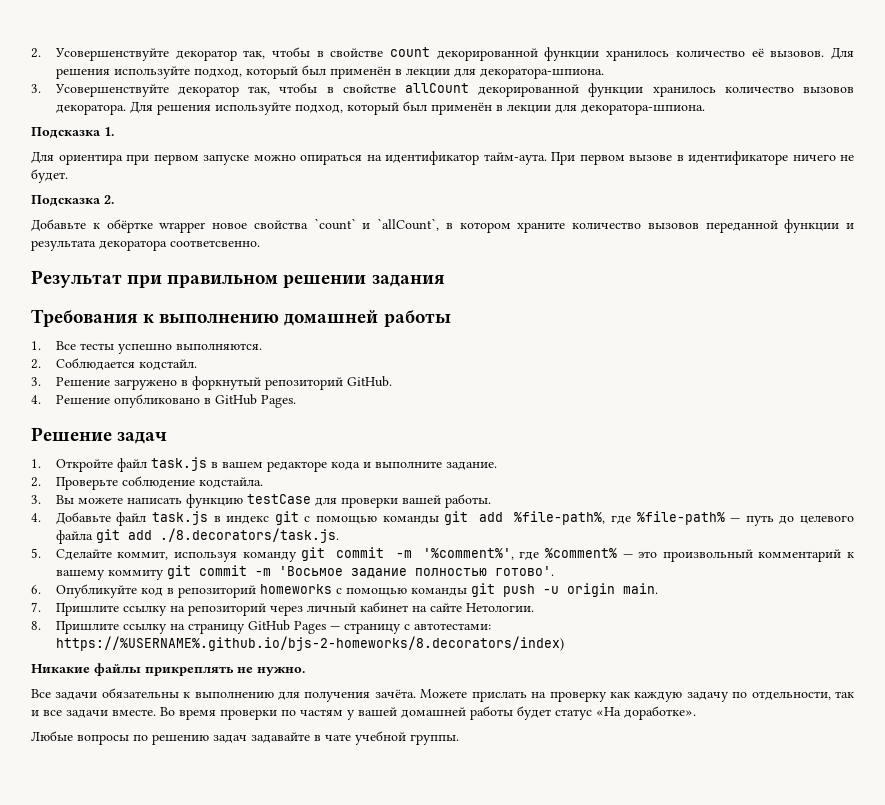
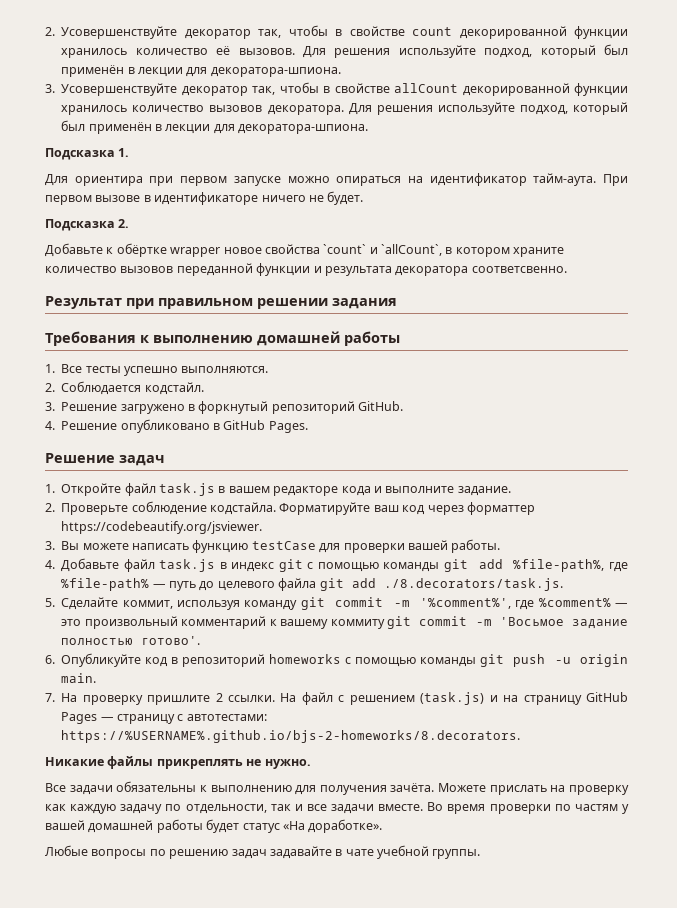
(263, 482) none -> [279,502,535,515] [61,521,263,534] Форматируйте ваш код через форматтер https://codebeautify.org/jsviewer.
[55,602,534,616] [31,621,167,634] Пришлите ссылку на репозиторий через личный кабинет на сайте Нетологии. // 8. Пришлите ссылку -> [61,692,498,705] На проверку пришлите 2 ссылки. На файл с решением (task.js) и
[55,636,564,651] https://%USERNAME%.github.io/bjs-2-homeworks/8.decorators/index) -> [61,730,521,743] https://%USERNAME%.github.io/bjs-2-homeworks/8.decorators.

